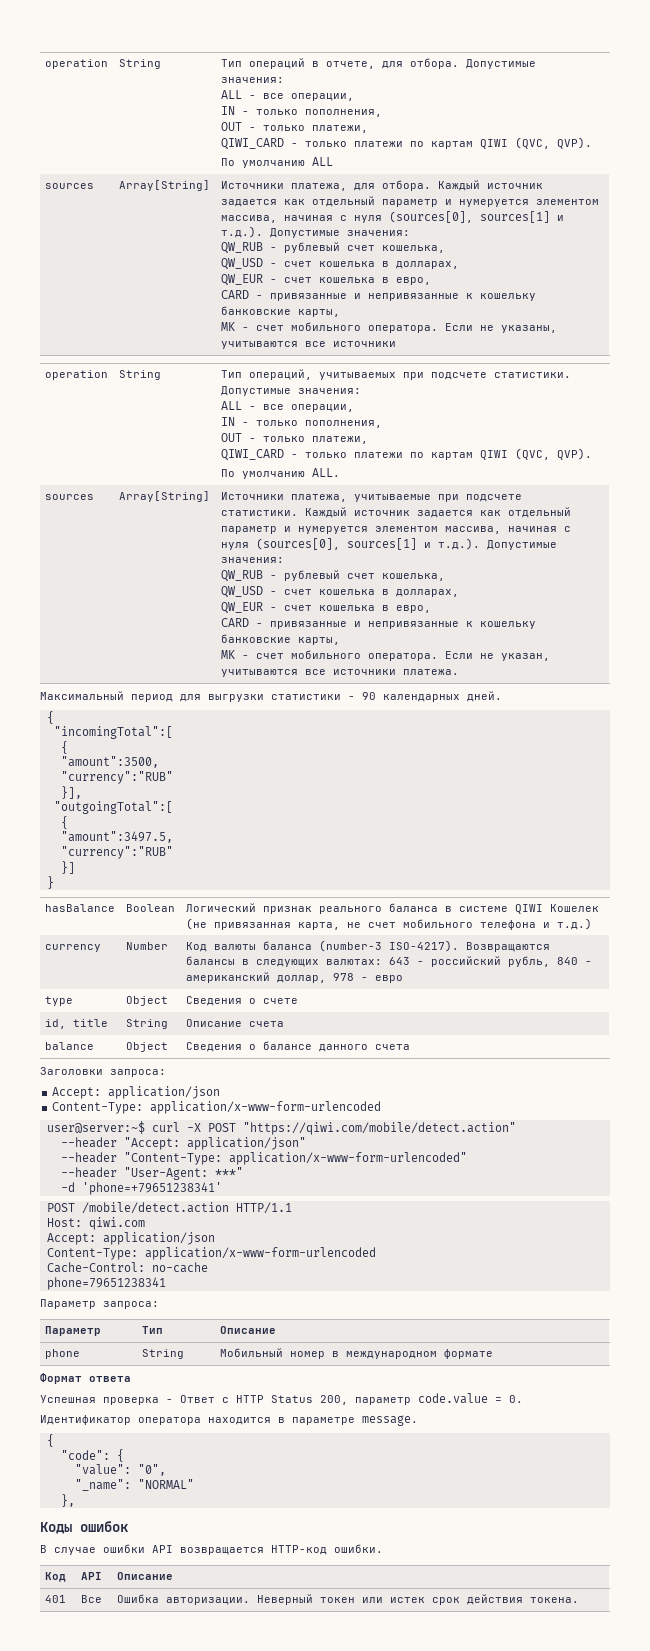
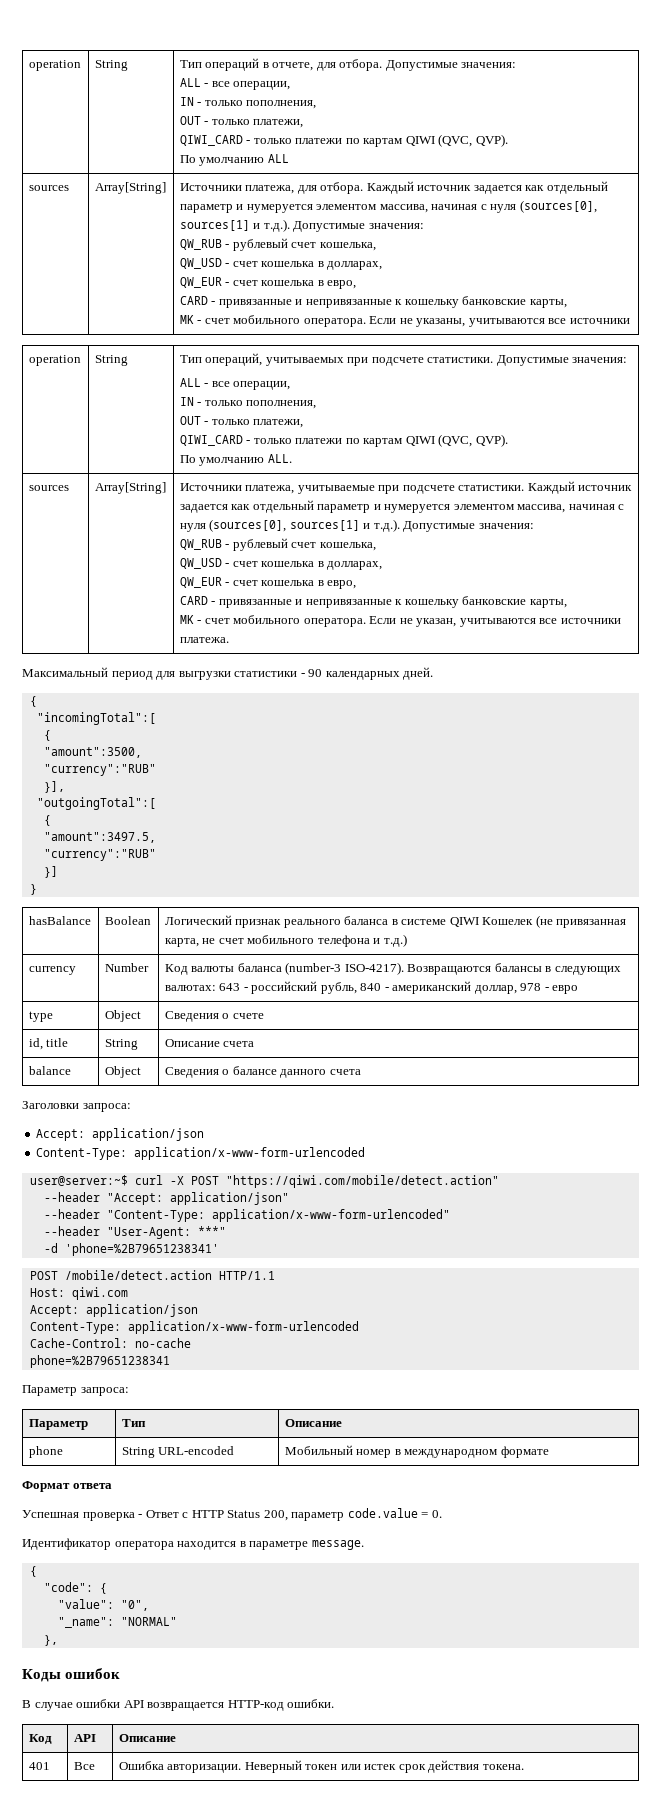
[81,1182,222,1195] 'phone=+79651238341' -> [64,1243,219,1256] 'phone=%2B79651238341'
[46,1277,166,1290] phone=79651238341 -> [29,1355,170,1368] phone=%2B79651238341
(185, 1354) none -> [158,1446,235,1455] URL-encoded

